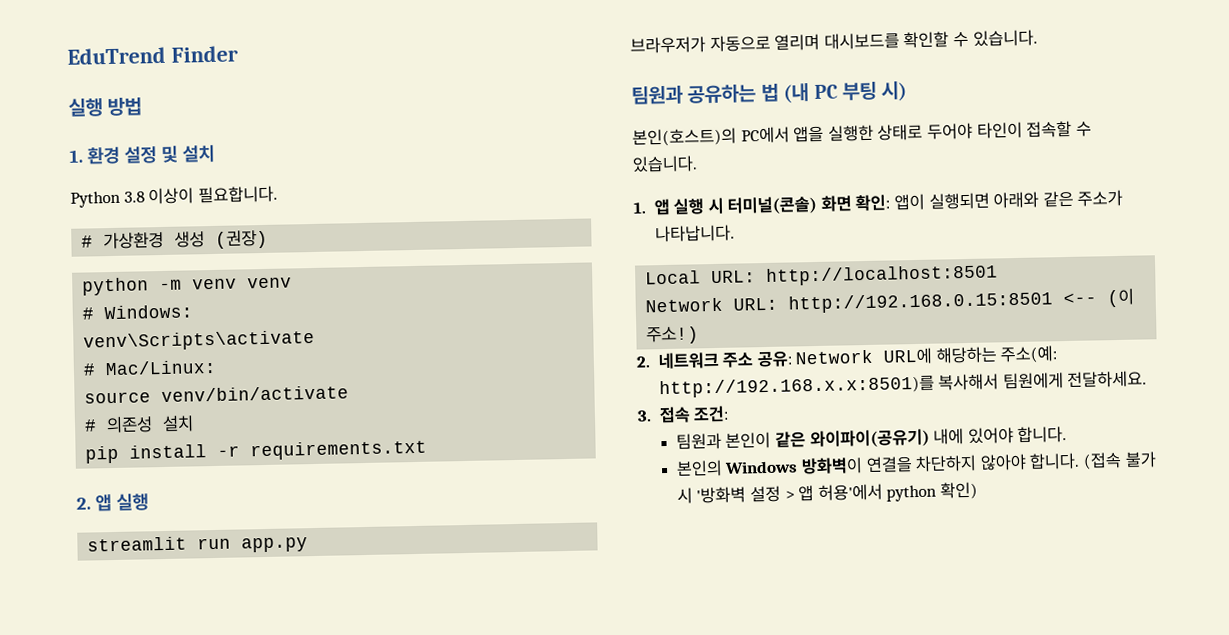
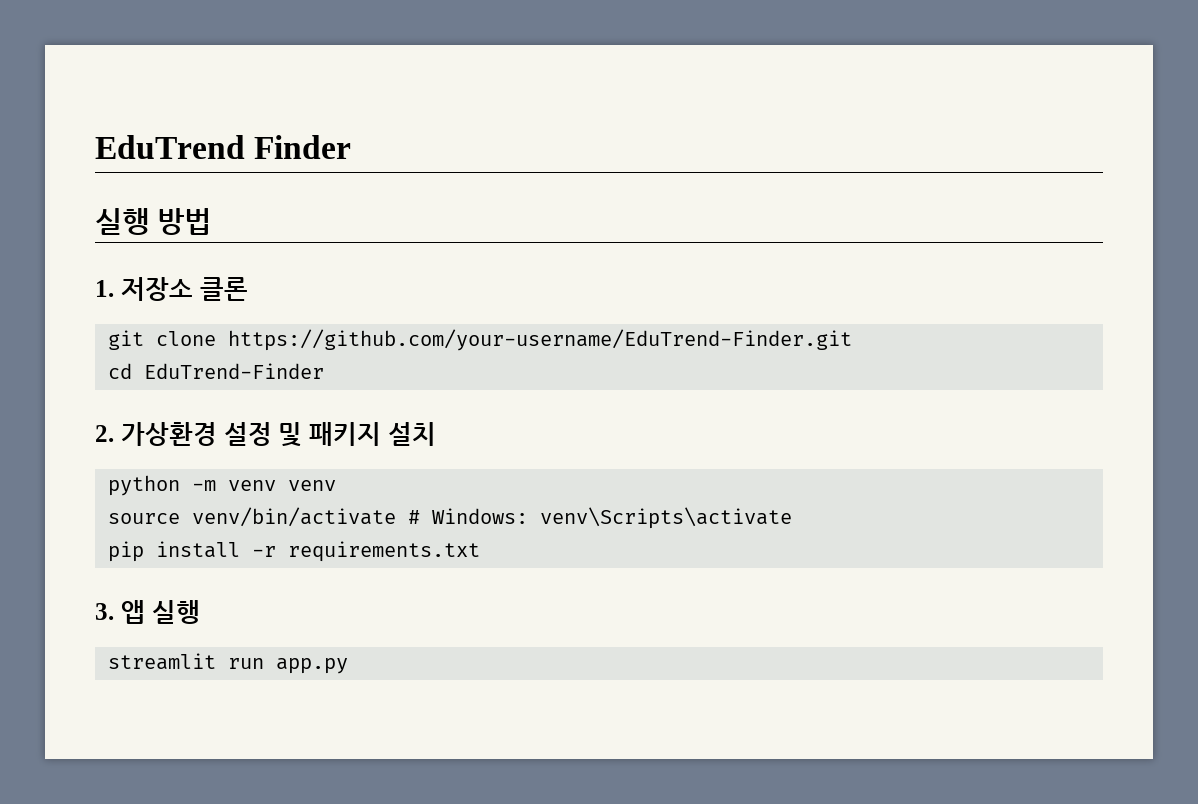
[86,146,120,165] 환경 -> [120,277,248,301] [107,329,852,351] [107,363,324,379] [95,422,217,446] 저장소 클론 // git clone https://github.com/your-username/EduTrend-Finder.git // cd EduTrend-Finder // 2. 가상환경
[181,144,215,163] [70,185,278,208] [81,229,269,250] 설치 // Python 3.8 이상이 필요합니다. // # 가상환경 생성 (권장) -> [309,422,436,446] 패키지 설치
(293, 283) none -> [107,507,396,527] source venv/bin/activate
(194, 312) // -> (528, 516) none
[83,359,218,376] [84,385,350,404] [84,415,195,434] // # Mac/Linux: // source venv/bin/activate // # 의존성 설치 -> (792, 518) none
[76,497,91,510] 2. -> [95,603,114,620] 3.
[630,29,1038,54] [631,81,908,105] [632,120,1092,147] [632,155,698,173] [633,189,1124,216] [654,224,735,243] [645,264,999,286] [645,288,1135,314] [646,326,700,345] [636,345,1058,370] [658,370,1148,399] [637,405,730,424] [675,426,1068,450] [675,451,1157,477] [676,481,978,504] // 브라우저가 자동으로 열리며 대시보드를 확인할 수 있습니다. // 팀원과 공유하는 법 (내 PC 부팅 시) // 본인(호스트)의 PC에서 앱을 실행한 상태로 두어야 타인이 접속할 수 있습니다. // 1. 앱 실행 시 터미널(콘솔) 화면 확인: 앱이 실행되면 아래와 같은 주소가 나타납니다. // Local URL: http://localhost:8501 // Network URL: http://192.168.0.15:8501 <-- (이 주소!) // 2. 네트워크 주소 공유: Network URL에 해당하는 주소(예: http://192.168.x.x:8501)를 복사해서 팀원에게 전달하세요. // 3. 접속 조건: // 팀원과 본인이 같은 와이파이(공유기) 내에 있어야 합니다. // 본인의 Windows 방화벽이 연결을 차단하지 않아야 합니다. (접속 불가 시 '방화벽 설정 > 앱 허용'에서 python 확인) -> (348, 666) none

